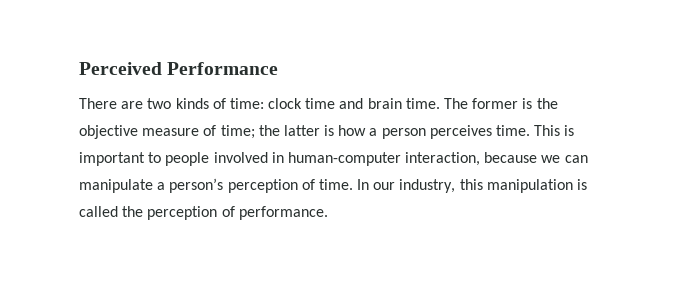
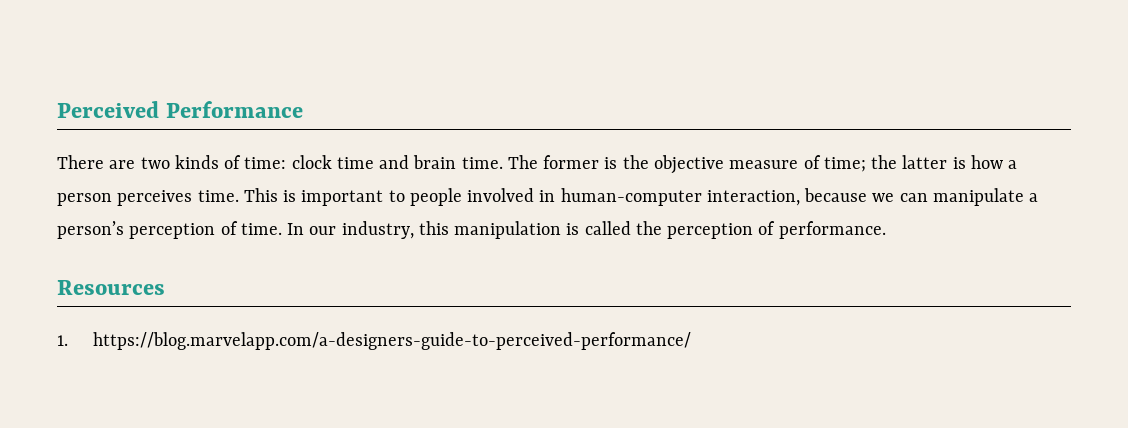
(328, 213) none -> [57,280,165,295] [57,332,692,350] // Resources // 1. https://blog.marvelapp.com/a-designers-guide-to-perceived-performance/

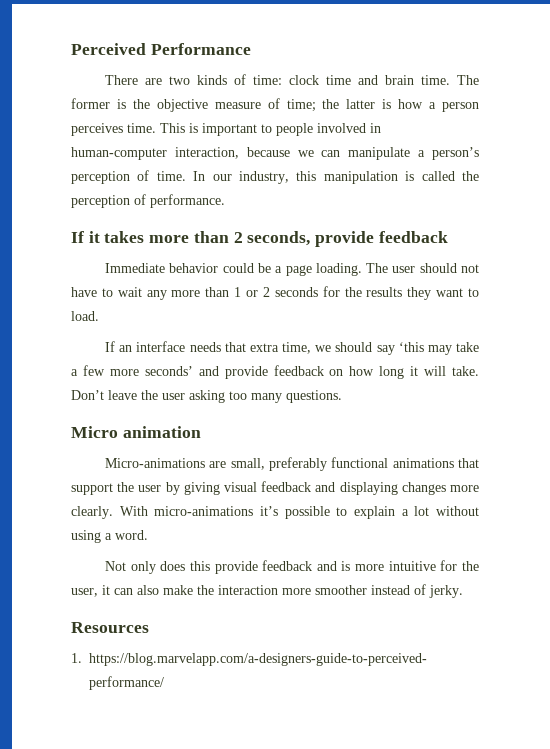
(886, 230) none -> [71,231,448,247] [105,263,479,276] [71,286,480,300] [71,311,99,321] [105,341,480,355] [71,365,480,379] [71,390,342,403] [71,426,201,438] [105,457,479,471] [71,481,479,495] [71,506,480,519] [71,530,148,543] [105,560,479,574] [71,584,463,598] // If it takes more than 2 seconds, provide feedback // Immediate behavior could be a page loading. The user should not have to wait any more than 1 or 2 seconds for the results they want to load. // If an interface needs that extra time, we should say ‘this may take a few more seconds’ and provide feedback on how long it will take. Don’t leave the user asking too many questions. // Micro animation // Micro-animations are small, preferably functional animations that support the user by giving visual feedback and displaying changes more clearly. With micro-animations it’s possible to explain a lot without using a word. // Not only does this provide feedback and is more intuitive for the user, it can also make the interaction more smoother instead of jerky.

